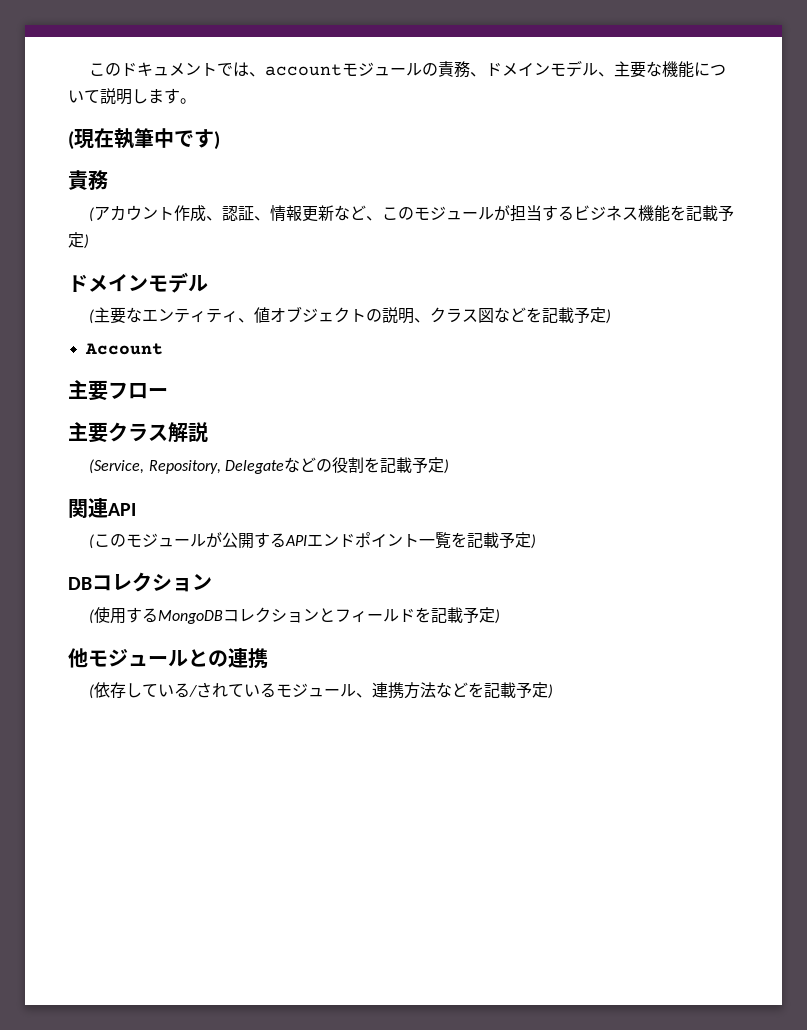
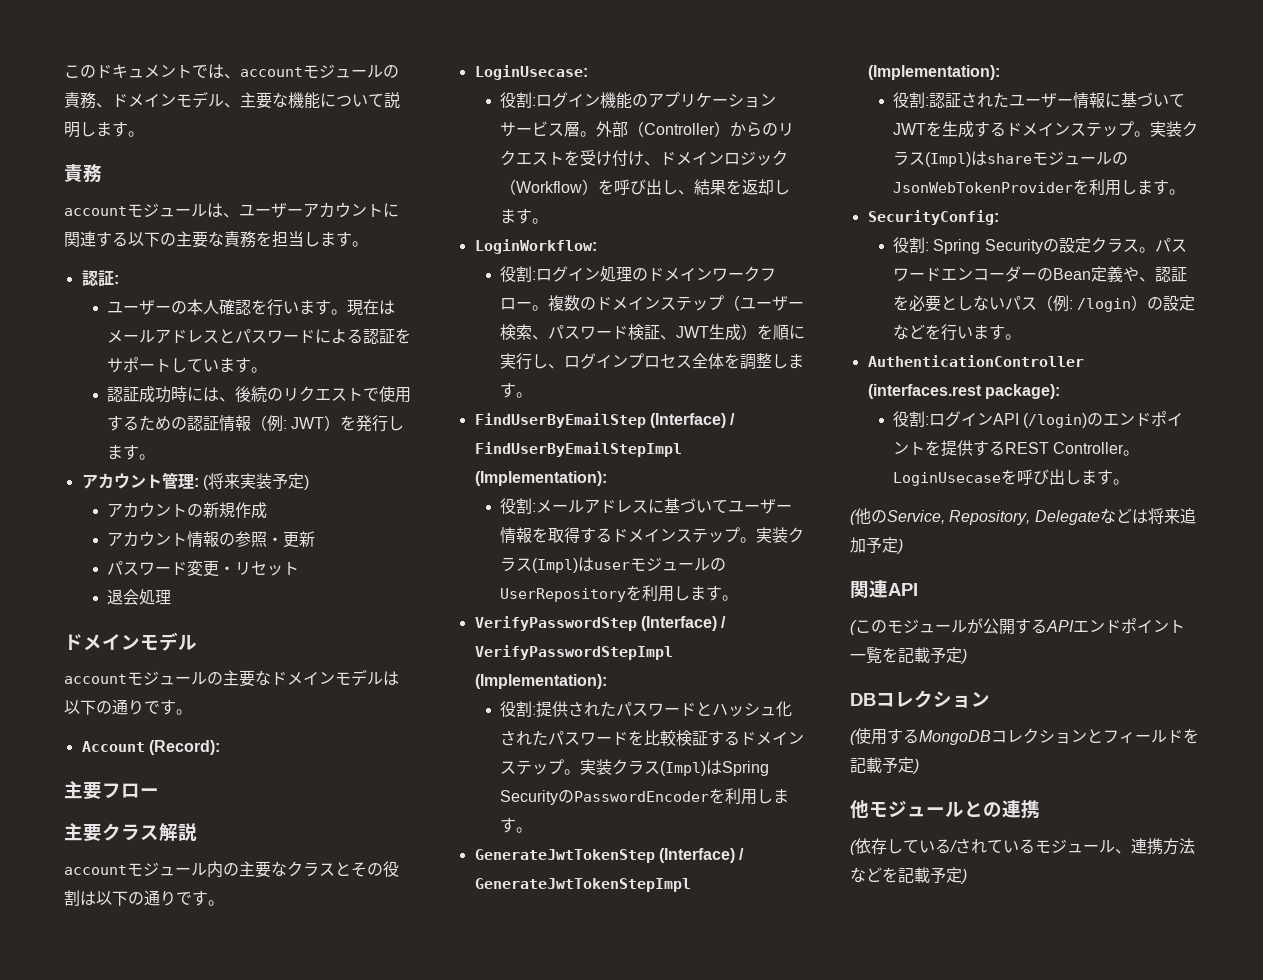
[68,128,220,150] [68,170,108,190] [89,205,735,222] [68,232,89,249] [68,272,208,293] [89,306,612,324] (現在執筆中です) // 責務 // (アカウント作成、認証、情報更新など、このモジュールが担当するビジネス機能を記載予定) // ドメインモデル // (主要なエンティティ、値オブジェクトの説明、クラス図などを記載予定) -> [64,164,102,183] [64,202,399,218] [64,231,368,248] [81,270,119,287] [107,299,396,316] [107,328,412,344] [107,357,268,373] [107,386,412,403] [107,415,405,432] [107,444,156,460] [81,472,309,490] [107,502,268,519] [107,531,316,548] [107,560,300,577] [107,589,172,605] [64,632,197,651] [64,669,399,687] [64,699,192,715] 責務 // accountモジュールは、ユーザーアカウントに関連する以下の主要な責務を担当します。 // 認証: // ユーザーの本人確認を行います。現在はメールアドレスとパスワードによる認証をサポートしています。 // 認証成功時には、後続のリクエストで使用するための認証情報（例: JWT）を発行します。 // アカウント管理: (将来実装予定) // アカウントの新規作成 // アカウント情報の参照・更新 // パスワード変更・リセット // 退会処理 // ドメインモデル // accountモジュールの主要なドメインモデルは以下の通りです。
(163, 349) none -> [148,740,220,755] (Record):
[89,457,413,474] (Service, Repository, Delegateなどの役割を記載 -> [64,861,399,878] [64,890,224,906] [474,65,588,80] [500,92,777,109] [500,121,795,137] [500,150,789,167] [500,179,791,195] [500,208,549,224] [474,239,597,254] [500,266,777,282] [500,295,805,311] [500,324,806,341] [500,353,805,370] [500,382,533,398] [474,413,736,428] [474,442,682,457] [474,471,607,486] [500,498,793,514] [500,527,805,544] [500,557,727,573] [500,585,739,602] [474,616,727,631] [474,645,673,660] [474,674,607,689] [500,701,793,718] [500,730,805,746] [500,759,770,776] [500,788,790,805] [500,817,533,833] [474,848,745,863] [474,878,691,892] [867,65,1000,80] [893,92,1186,109] [893,121,1199,138] [893,151,1129,167] [893,179,1186,196] [867,210,999,225] [893,237,1187,254] [893,266,1188,282] [893,295,1196,312] [893,324,1022,341] [867,355,1084,367] [867,384,1060,399] [893,411,1184,428] [893,440,1140,457] [893,469,1130,486] [850,508,1196,525] [850,537,866,553] accountモジュール内の主要なクラスとその役割は以下の通りです。 // LoginUsecase: // 役割:ログイン機能のアプリケーションサービス層。外部（Controller）からのリクエストを受け付け、ドメインロジック（Workflow）を呼び出し、結果を返却します。 // LoginWorkflow: // 役割:ログイン処理のドメインワークフロー。複数のドメインステップ（ユーザー検索、パスワード検証、JWT生成）を順に実行し、ログインプロセス全体を調整します。 // FindUserByEmailStep (Interface) / FindUserByEmailStepImpl (Implementation): // 役割:メールアドレスに基づいてユーザー情報を取得するドメインステップ。実装クラス(Impl)はuserモジュールのUserRepositoryを利用します。 // VerifyPasswordStep (Interface) / VerifyPasswordStepImpl (Implementation): // 役割:提供されたパスワードとハッシュ化されたパスワードを比較検証するドメインステップ。実装クラス(Impl)はSpring SecurityのPasswordEncoderを利用します。 // GenerateJwtTokenStep (Interface) / GenerateJwtTokenStepImpl (Implementation): // 役割:認証されたユーザー情報に基づいてJWTを生成するドメインステップ。実装クラス(Impl)はshareモジュールのJsonWebTokenProviderを利用します。 // SecurityConfig: // 役割: Spring Securityの設定クラス。パスワードエンコーダーのBean定義や、認証を必要としないパス（例: /login）の設定などを行います。 // AuthenticationController (interfaces.rest package): // 役割:ログインAPI (/login)のエンドポイントを提供するREST Controller。LoginUsecaseを呼び出します。 // (他のService, Repository, Delegateなどは将来追加

